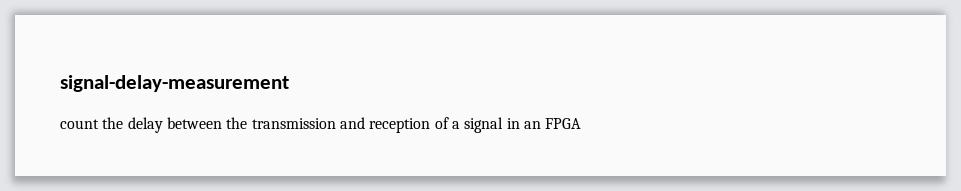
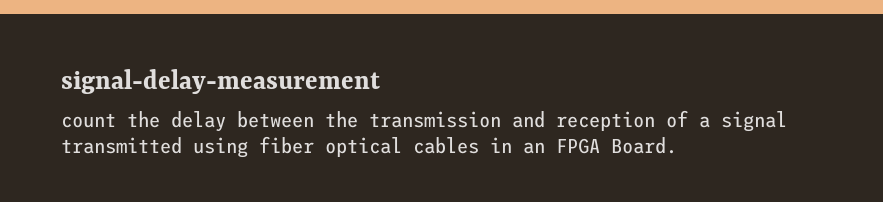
(504, 125) none -> [61,136,479,158] transmitted using fiber optical cables
(582, 123) none -> [611,137,677,154] Board.

